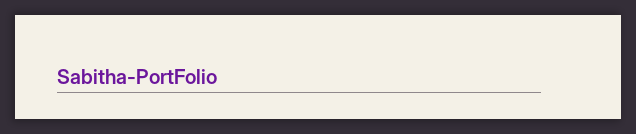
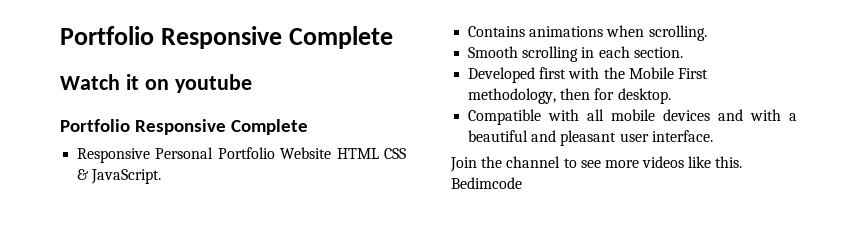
[57,69,217,84] Sabitha-PortFolio -> [60,26,393,49] [60,74,252,93] [60,119,309,135] [77,147,406,163] [77,169,162,184] [468,25,707,41] [468,46,683,62] [468,67,708,83] [468,88,671,104] [468,109,797,125] [468,130,713,146] [450,156,743,172] [451,177,522,189] Portfolio Responsive Complete // Watch it on youtube // Portfolio Responsive Complete // Responsive Personal Portfolio Website HTML CSS & JavaScript. // Contains animations when scrolling. // Smooth scrolling in each section. // Developed first with the Mobile First methodology, then for desktop. // Compatible with all mobile devices and with a beautiful and pleasant user interface. // Join the channel to see more videos like this. Bedimcode

